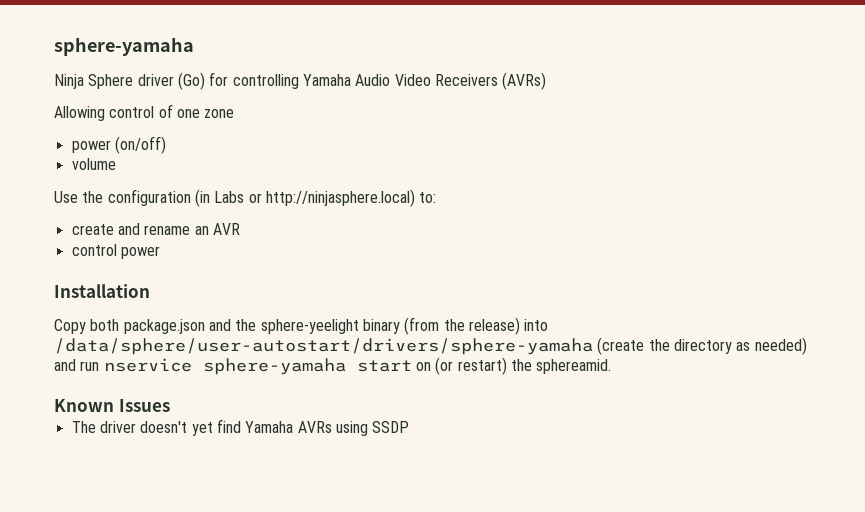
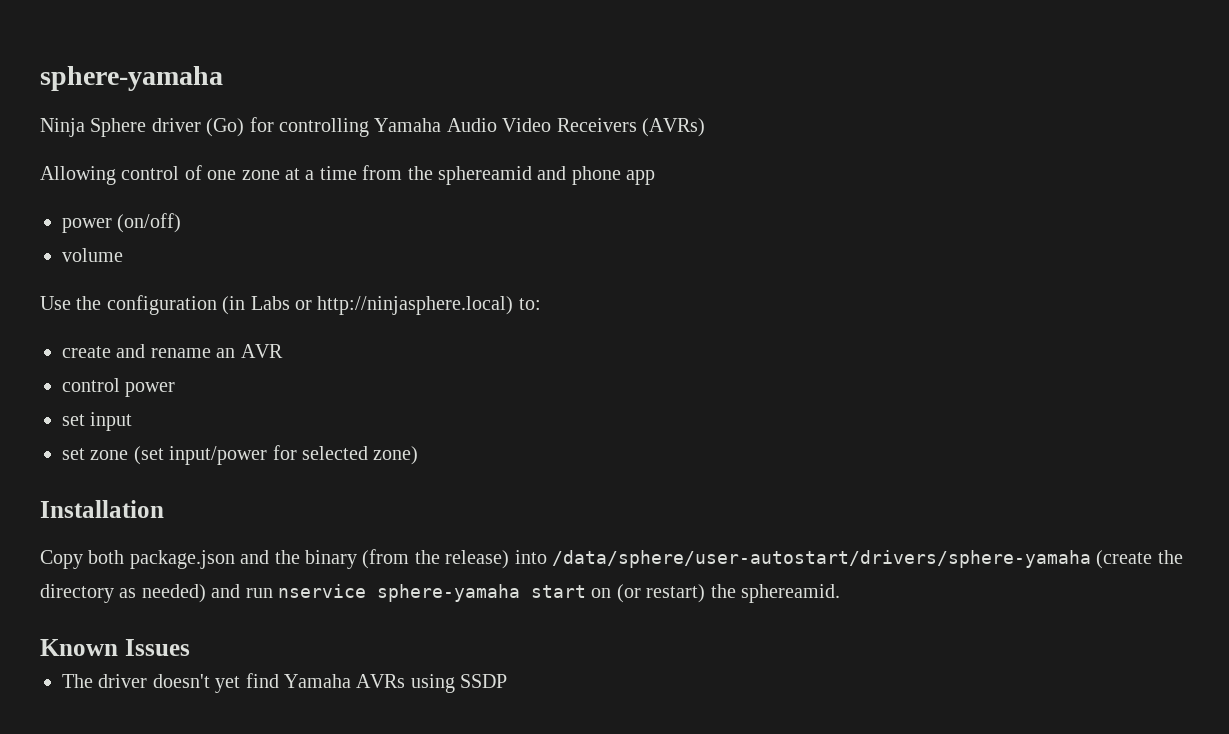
(235, 113) none -> [285,165,656,185] at a time from the sphereamid and phone app
(160, 252) none -> [62,412,133,431] [62,445,419,465] // set input // set zone (set input/power for selected zone)
[260,319,359,334] sphere-yeelight -> (300, 557) none

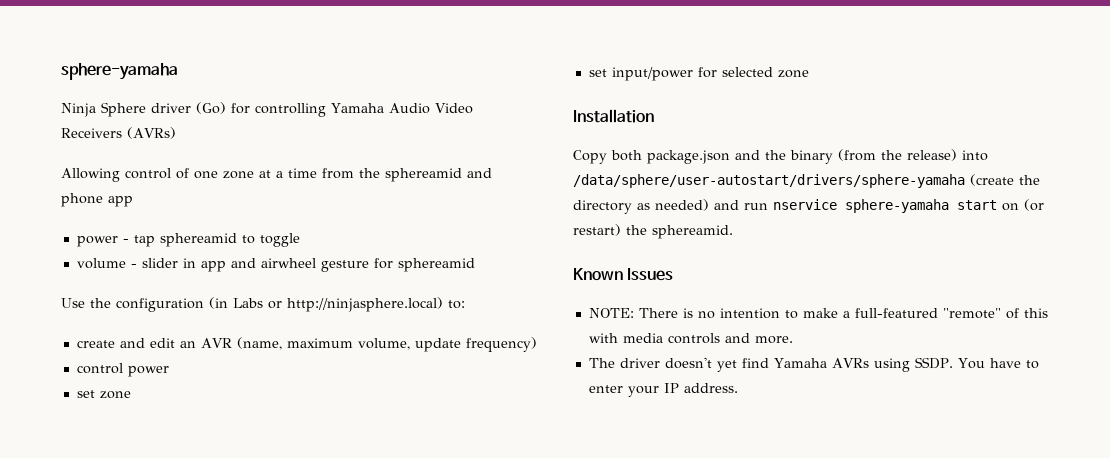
[117,213,182,233] [62,248,123,262] (on/off) // volume -> [122,233,300,247] [76,258,475,272] - tap sphereamid to toggle // volume - slider in app and airwheel gesture for sphereamid
[150,348,211,358] rename -> [149,338,175,348] edit
(283, 351) none -> [236,337,537,352] (name, maximum volume, update frequency)
[90,412,133,431] [62,446,164,465] input // set zone (set -> [99,391,131,399] [588,69,607,77] zone // set
[373,446,419,465] zone) -> [777,70,809,78] zone
(190, 647) none -> [588,308,1048,319] [588,333,793,344] // NOTE: There is no intention to make a full-featured "remote" of this with media controls and more.
[460,674,508,688] SSDP -> [914,357,1039,369] [588,383,738,397] SSDP. You have to enter your IP address.

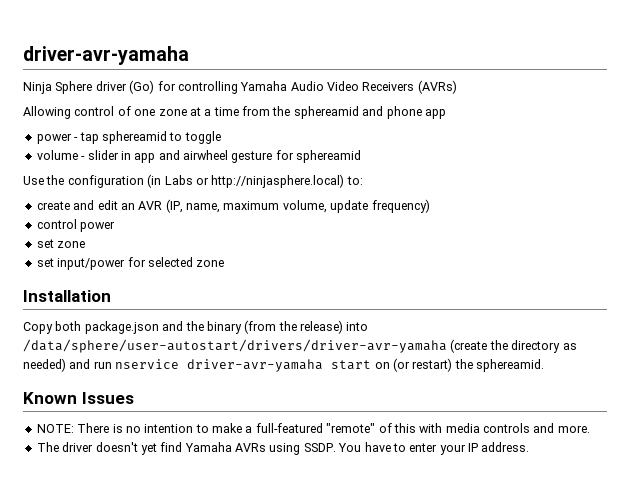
[61,63,178,80] sphere-yamaha -> [23,46,189,65] driver-avr-yamaha
[236,337,282,350] (name, -> [165,199,220,213] (IP, name,
[573,174,965,188] /data/sphere/user-autostart/drivers/sphere-yamaha -> [23,339,447,353] /data/sphere/user-autostart/drivers/driver-avr-yamaha
[845,199,949,213] sphere-yamaha -> [187,359,324,372] driver-avr-yamaha

